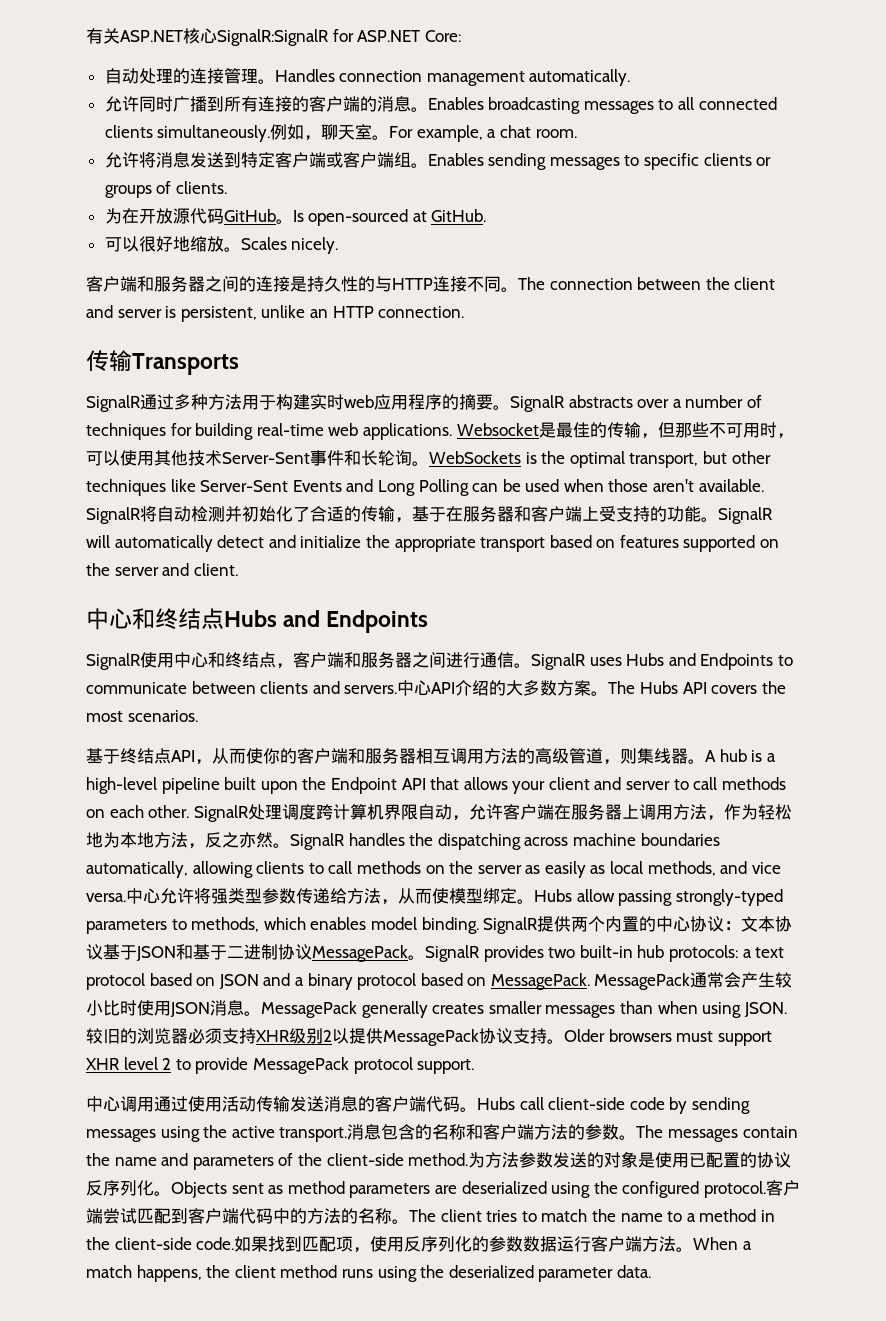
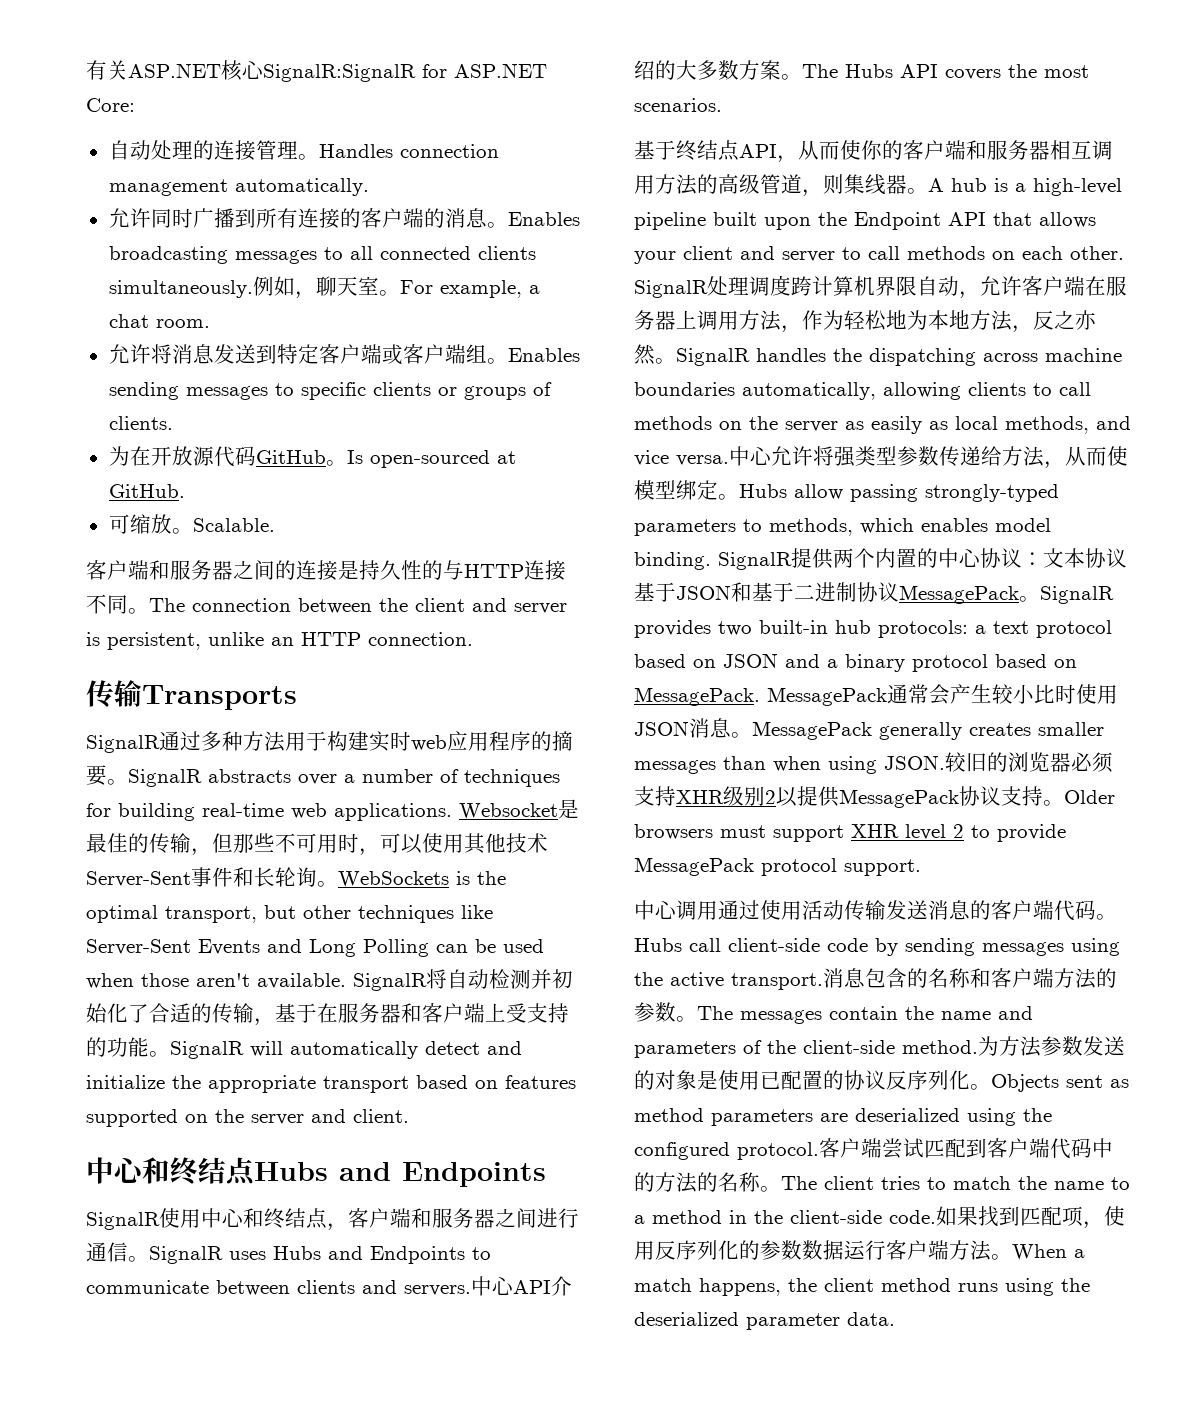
[121,236,339,254] 以很好地缩放。Scales nicely. -> [129,514,275,534] 缩放。Scalable.

